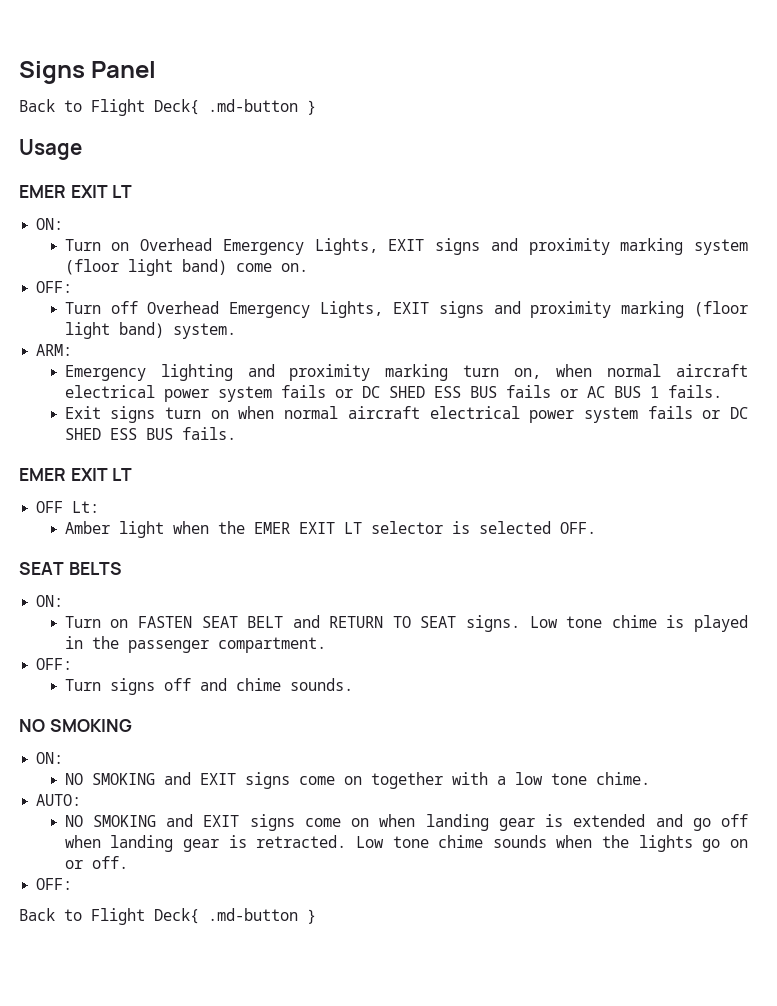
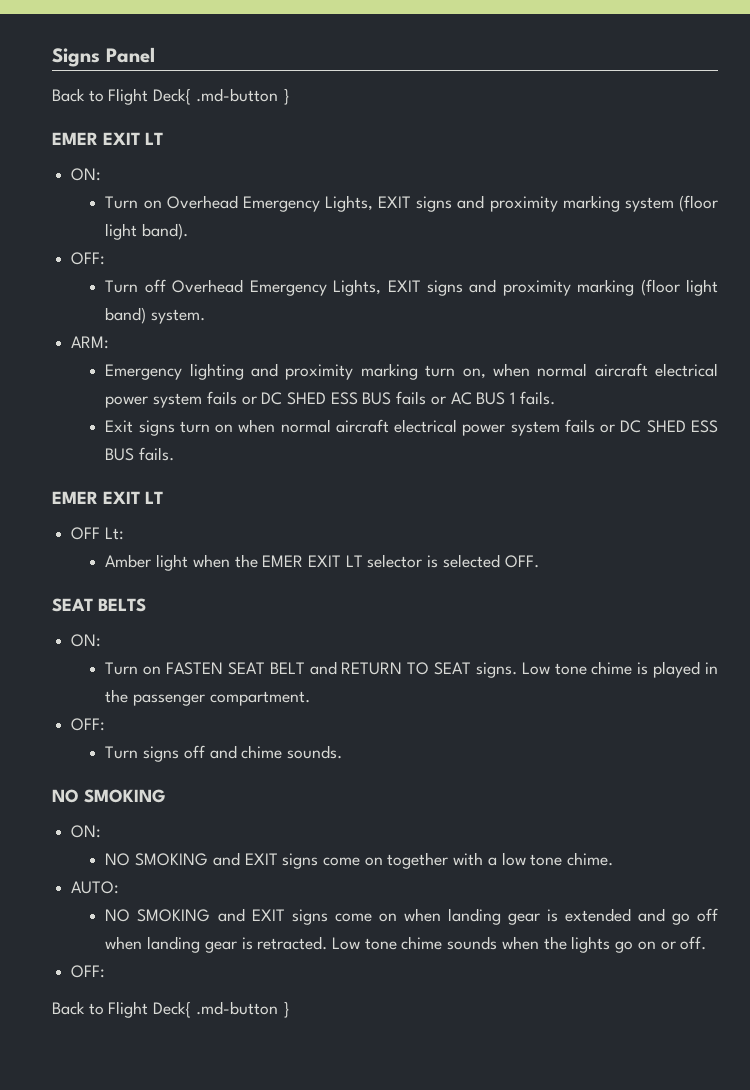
[19,139,82,160] // Usage -> (290, 96) none
[181,259,308,275] band) come on. -> [142,223,189,240] band).

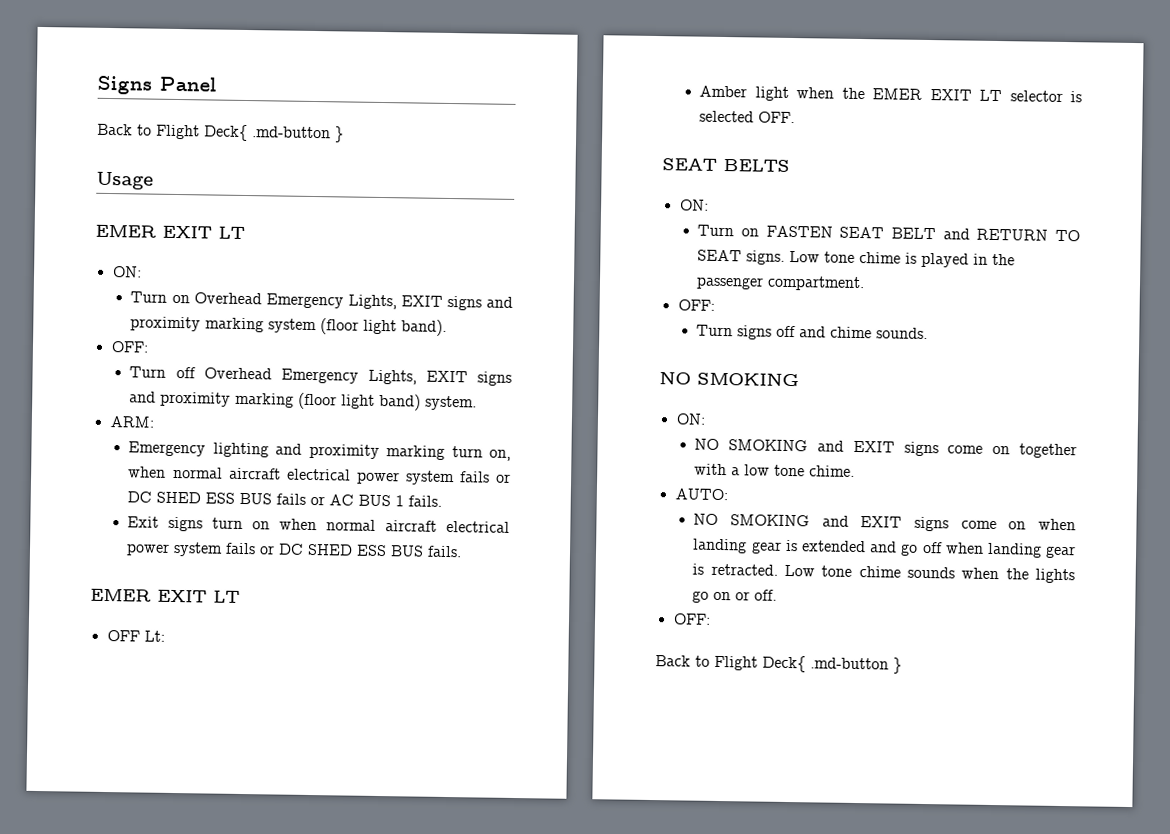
(290, 96) none -> [96,171,154,190] // Usage

